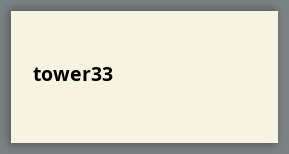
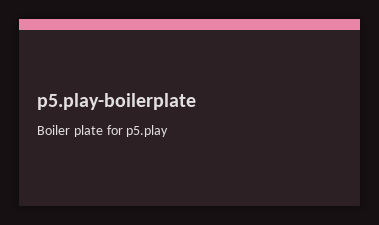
[33,67,113,81] tower33 -> [37,93,196,110] [37,125,169,137] p5.play-boilerplate // Boiler plate for p5.play

